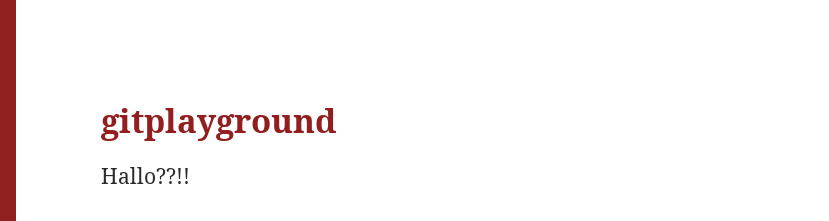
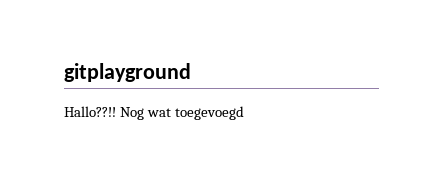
(190, 175) none -> [119,106,244,120] Nog wat toegevoegd

